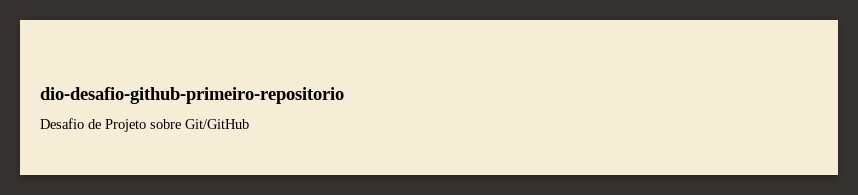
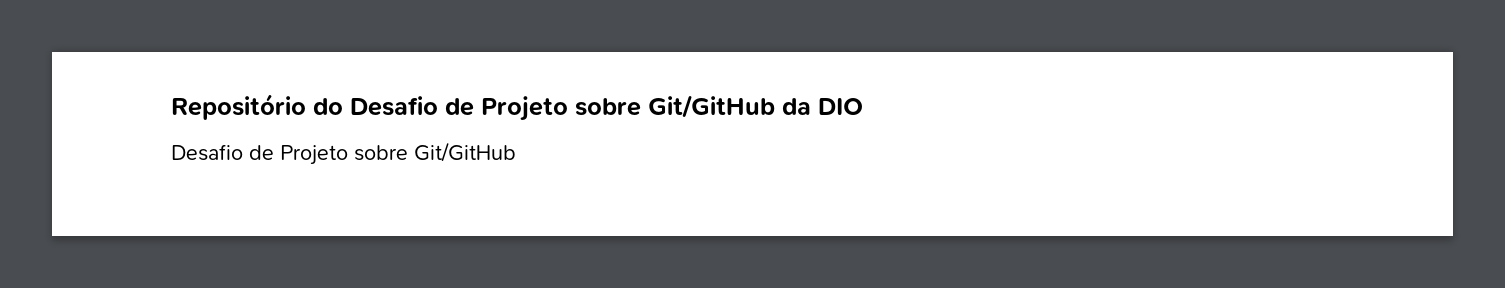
[40,87,344,104] dio-desafio-github-primeiro-repositorio -> [171,94,863,121] Repositório do Desafio de Projeto sobre Git/GitHub da DIO

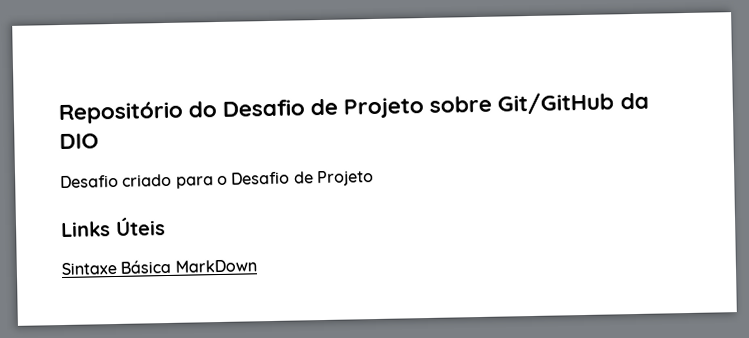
[249,142,516,165] de Projeto sobre Git/GitHub -> [122,170,374,189] [60,217,166,238] [61,259,257,276] criado para o Desafio de Projeto // Links Úteis // Sintaxe Básica MarkDown

